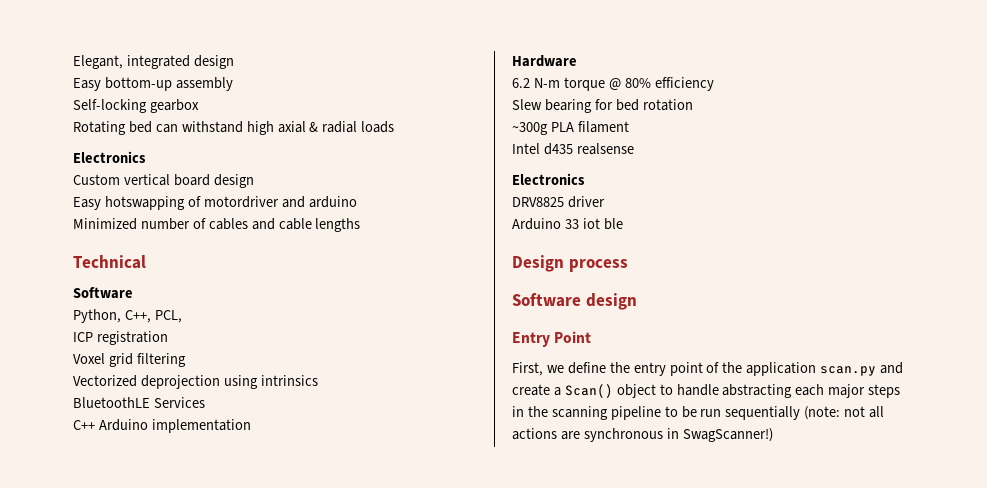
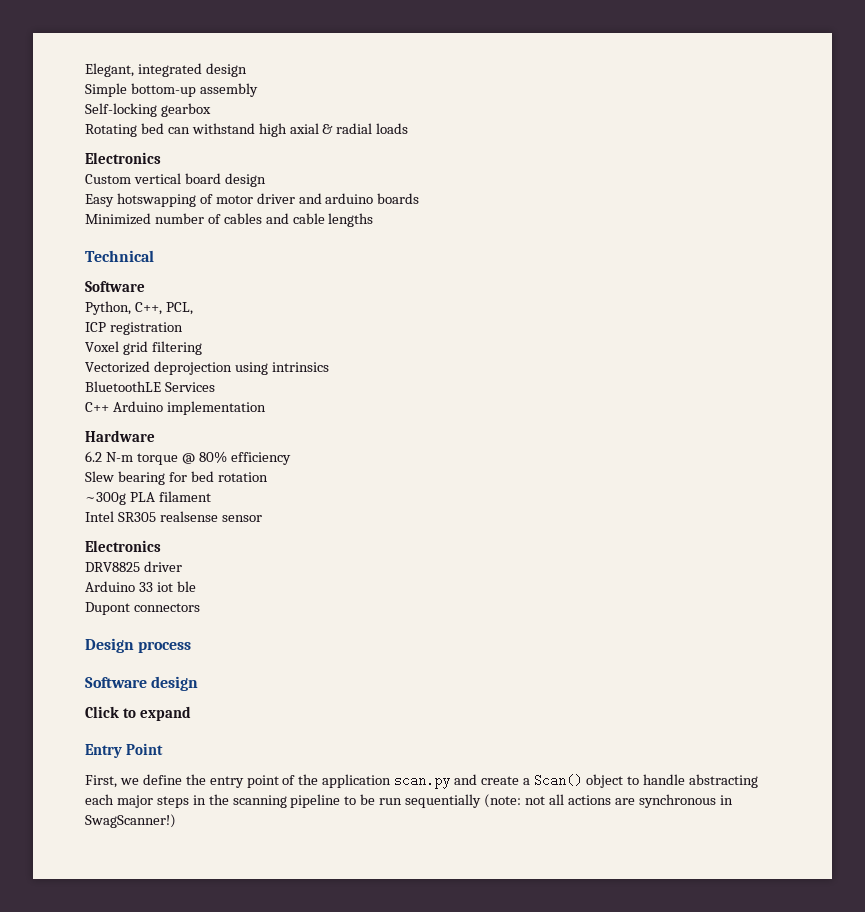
[73,78,101,91] Easy -> [85,83,127,97] Simple
[203,196,279,208] motordriver -> [215,193,295,204] motor driver
(357, 202) none -> [377,193,420,204] boards
[543,143,573,155] d435 -> [117,512,156,522] SR305
(634, 149) none -> [221,515,262,522] sensor
(623, 224) none -> [85,602,200,615] // Dupont connectors
(637, 301) none -> [85,706,191,721] // Click to expand

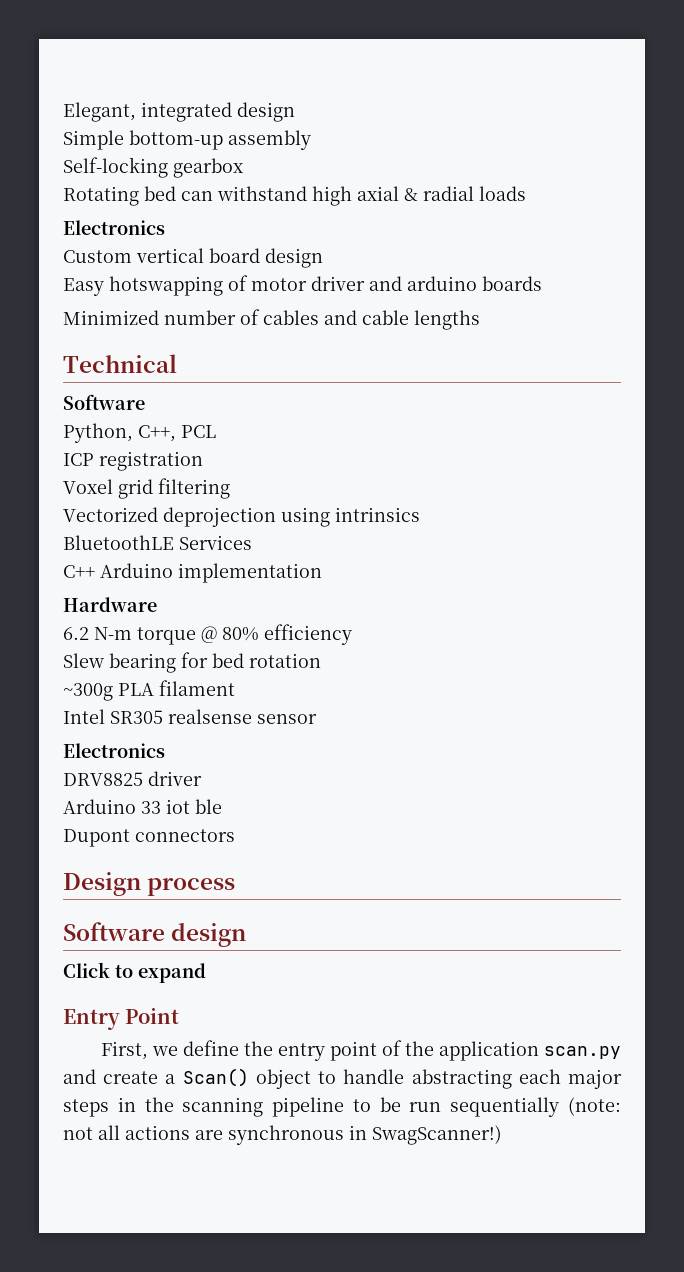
[165,302,193,315] PCL, -> [181,425,216,438] PCL

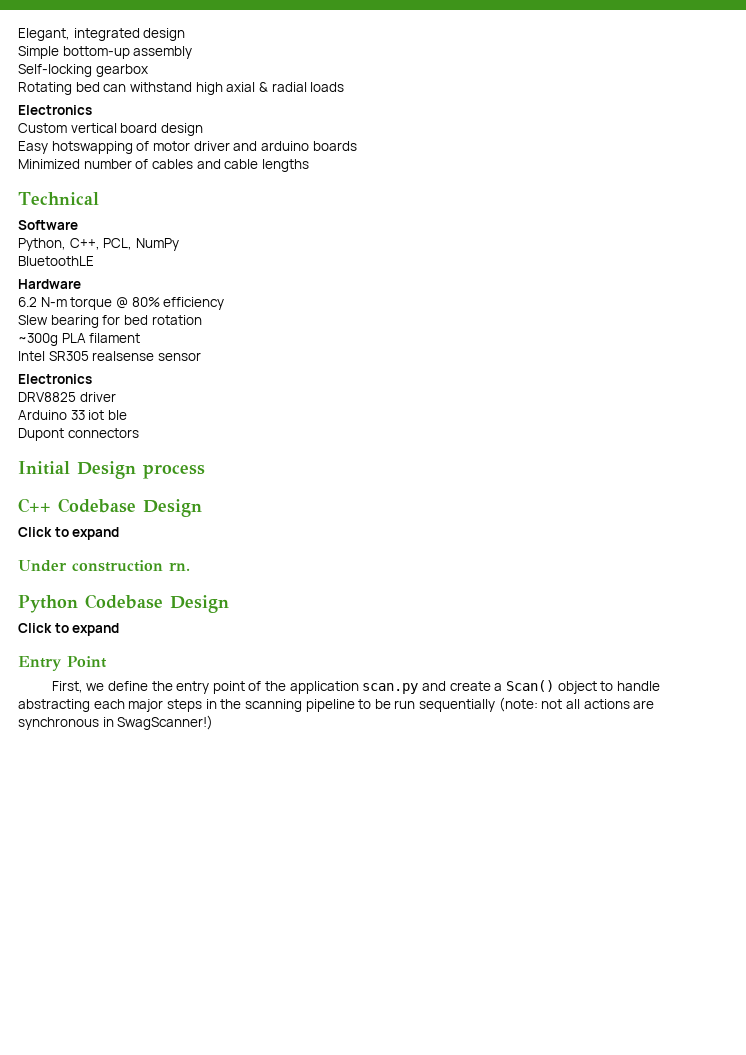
[181,425,216,438] [63,451,203,471] [63,478,230,499] [63,507,420,527] [63,535,252,550] [63,563,322,583] PCL // ICP registration // Voxel grid filtering // Vectorized deprojection using intrinsics // BluetoothLE Services // C++ Arduino implementation -> [103,238,179,251] [18,256,94,266] PCL, NumPy // BluetoothLE
(235, 835) none -> [18,461,70,475] Initial
[63,922,247,947] Software design -> [18,498,202,517] [18,527,120,540] [18,560,190,572] [18,594,229,613] C++ Codebase Design // Click to expand // Under construction rn. // Python Codebase Design

